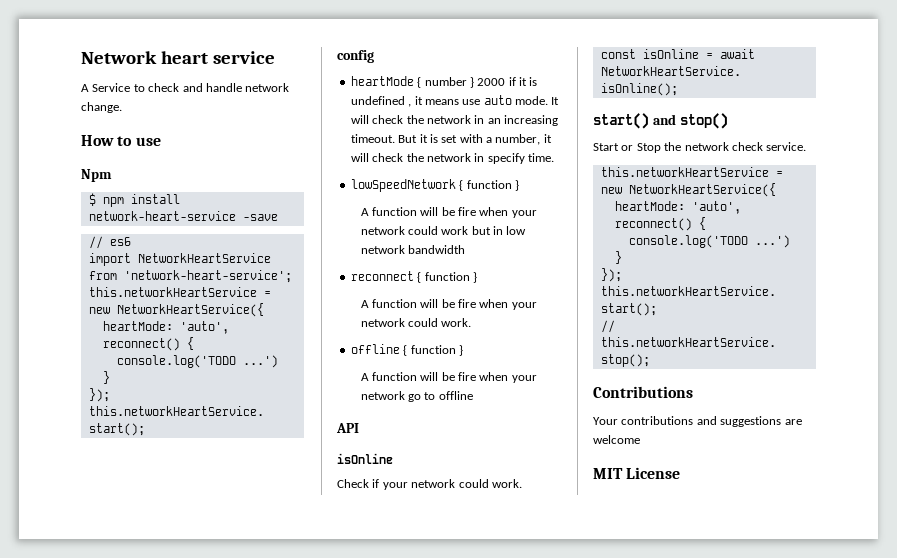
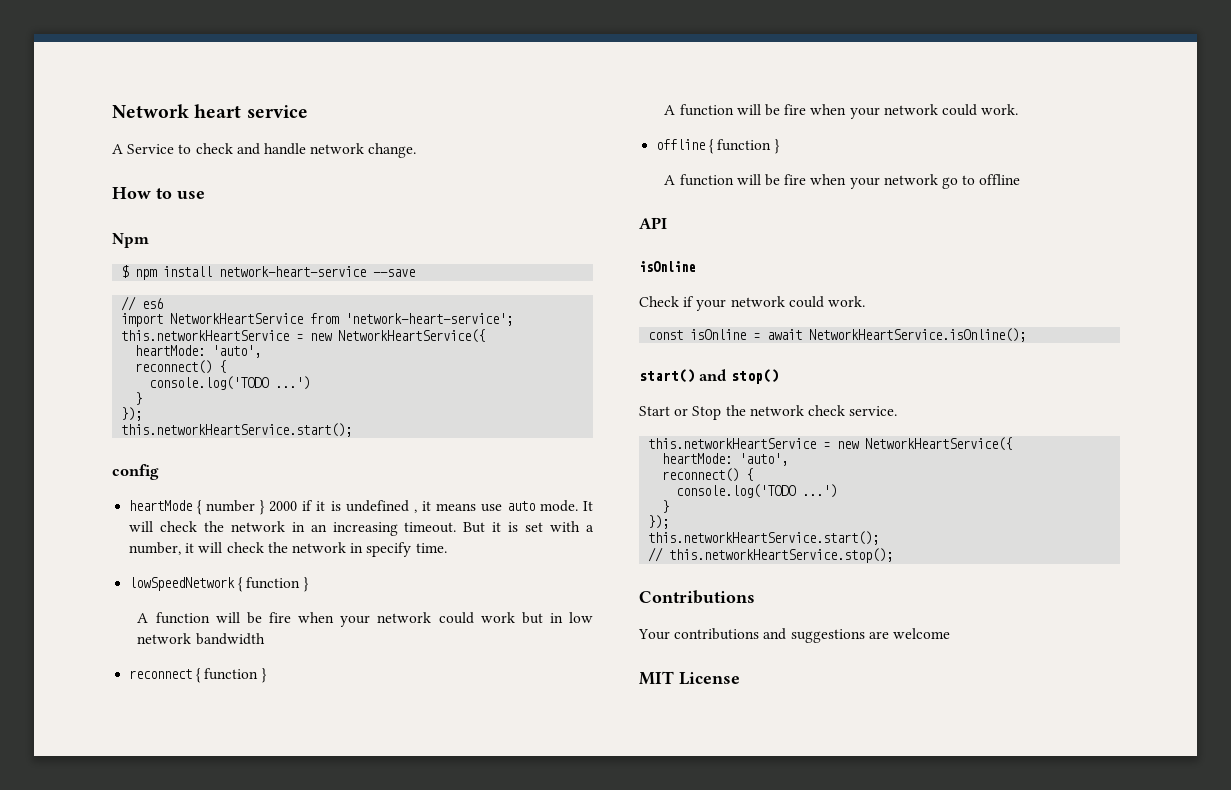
[242,214,278,221] -save -> [373,269,416,277] --save

